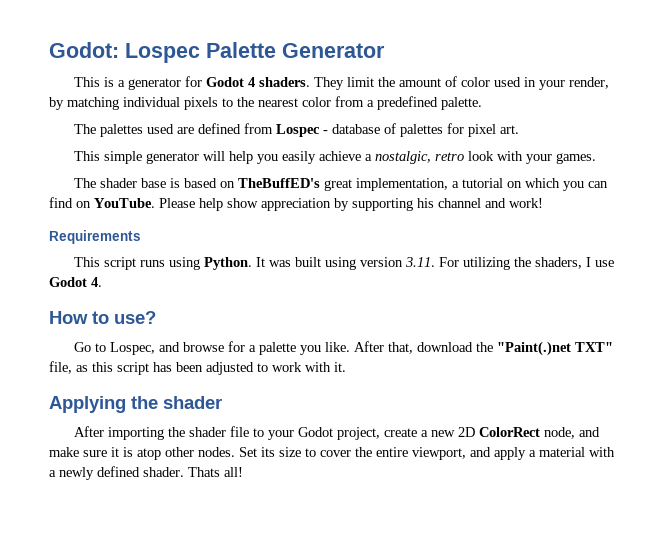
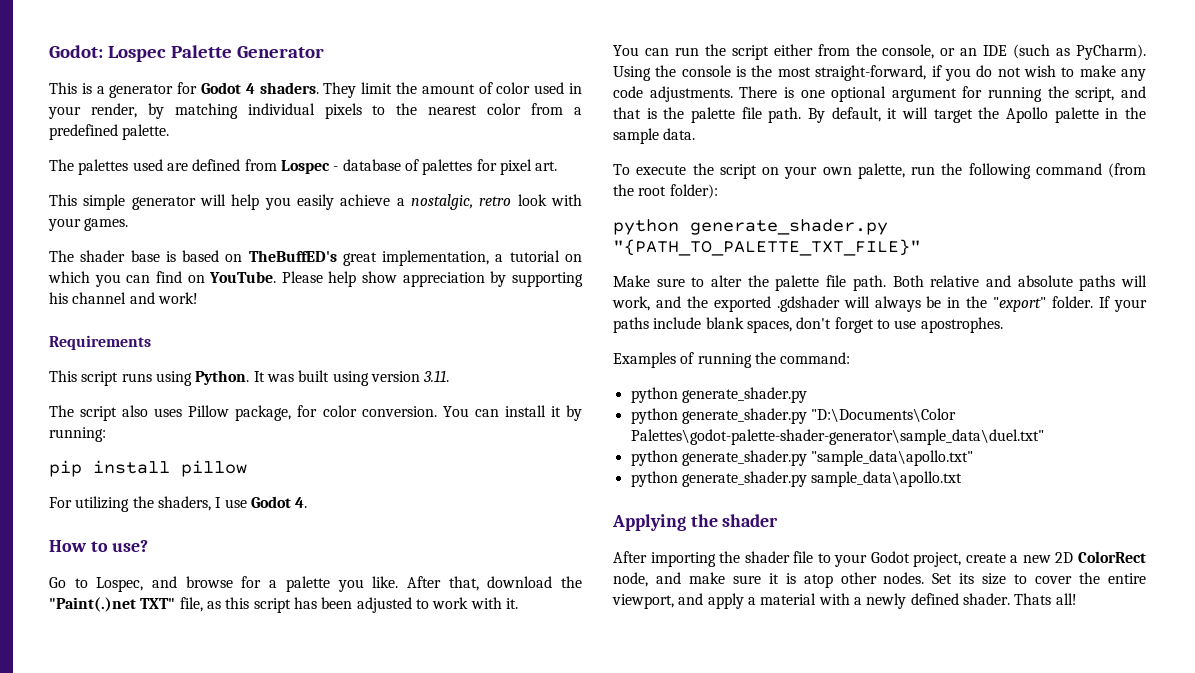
(435, 262) none -> [49,405,583,421] [49,427,106,442] [49,460,247,477] // The script also uses Pillow package, for color conversion. You can install it by running: // pip install pillow //
(346, 367) none -> [613,44,1146,60] [613,65,1146,81] [613,86,1146,102] [613,107,1146,123] [613,128,696,144] [613,163,1146,179] [613,184,718,199] [613,219,888,235] [613,239,921,256] [613,275,1147,291] [612,296,1147,312] [613,317,1003,333] [613,352,851,368] [630,387,807,403] [630,408,957,424] [630,429,1044,445] [630,450,974,466] [630,471,963,487] // You can run the script either from the console, or an IDE (such as PyCharm). Using the console is the most straight-forward, if you do not wish to make any code adjustments. There is one optional argument for running the script, and that is the palette file path. By default, it will target the Apollo palette in the sample data. // To execute the script on your own palette, run the following command (from the root folder): // python generate_shader.py "{PATH_TO_PALETTE_TXT_FILE}" // Make sure to alter the palette file path. Both relative and absolute paths will work, and the exported .gdshader will always be in the "export" folder. If your paths include blank spaces, don't forget to use apostrophes. // Examples of running the command: // python generate_shader.py // python generate_shader.py "D:\Documents\Color Palettes\godot-palette-shader-generator\sample_data\duel.txt" // python generate_shader.py "sample_data\apollo.txt" // python generate_shader.py sample_data\apollo.txt

